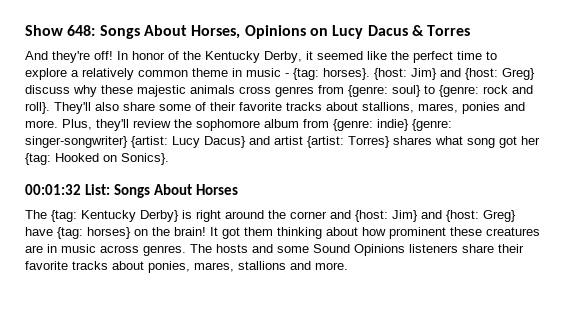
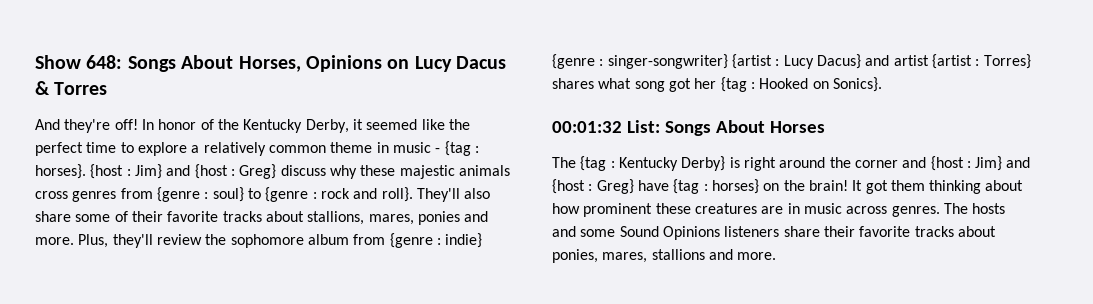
[293,68,498,80] {tag: horses}. {host: Jim} and {host: -> [444,141,479,156] [35,164,235,179] {tag : horses}. {host : Jim} and {host :
[348,85,479,97] {genre: soul} to {genre: -> [156,187,317,202] {genre : soul} to {genre :
[333,119,452,131] [25,136,168,148] {genre: indie} {genre: singer-songwriter} {artist: -> [389,233,483,248] [552,54,780,69] {genre : indie} {genre : singer-songwriter} {artist :
[307,136,344,148] {artist: -> [931,54,980,69] {artist :
[25,153,51,165] {tag: -> [720,77,755,92] {tag :
[51,210,77,222] {tag: -> [580,156,615,171] {tag :
[355,210,516,222] [25,227,83,239] {host: Jim} and {host: Greg} have {tag: -> [930,156,1031,171] [552,179,708,194] {host : Jim} and {host : Greg} have {tag :

